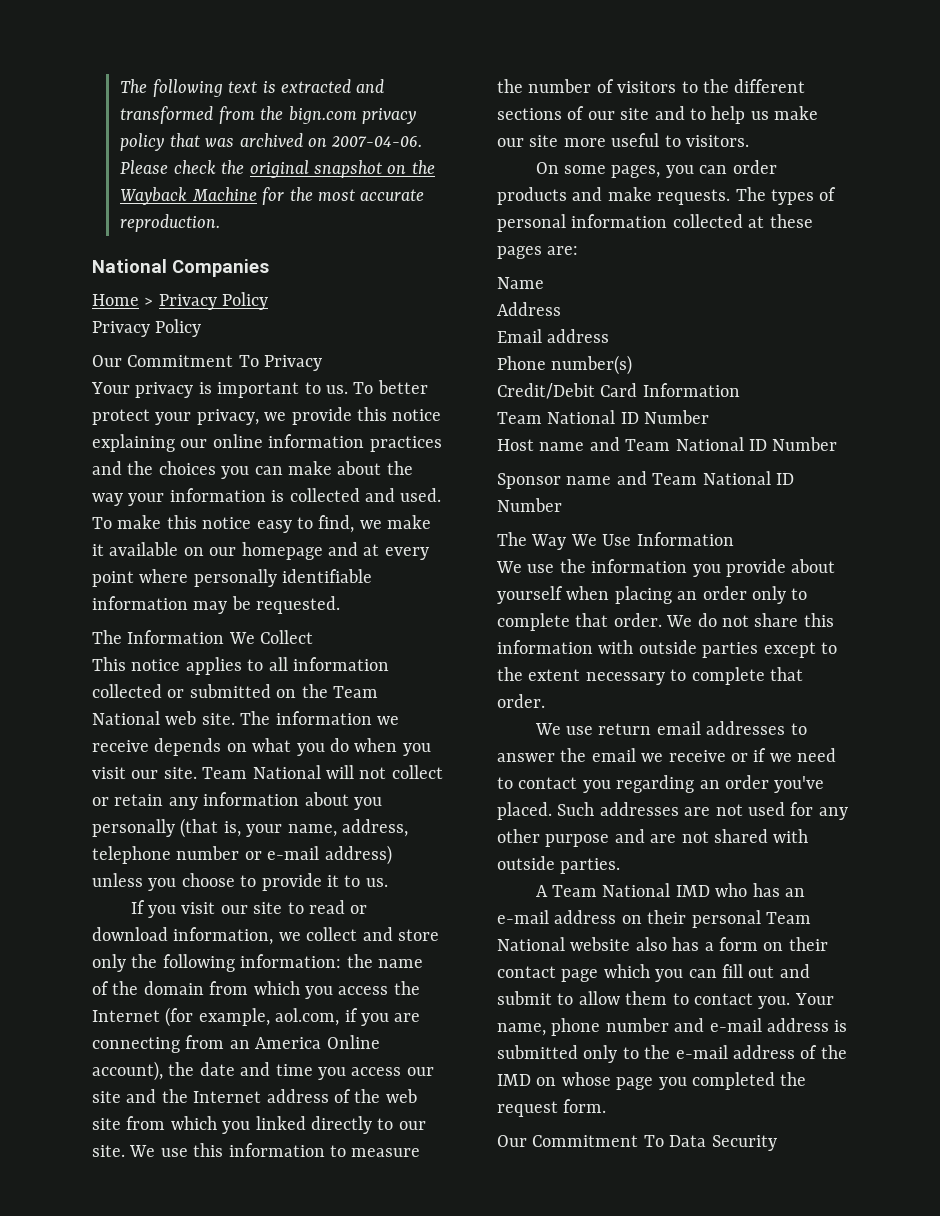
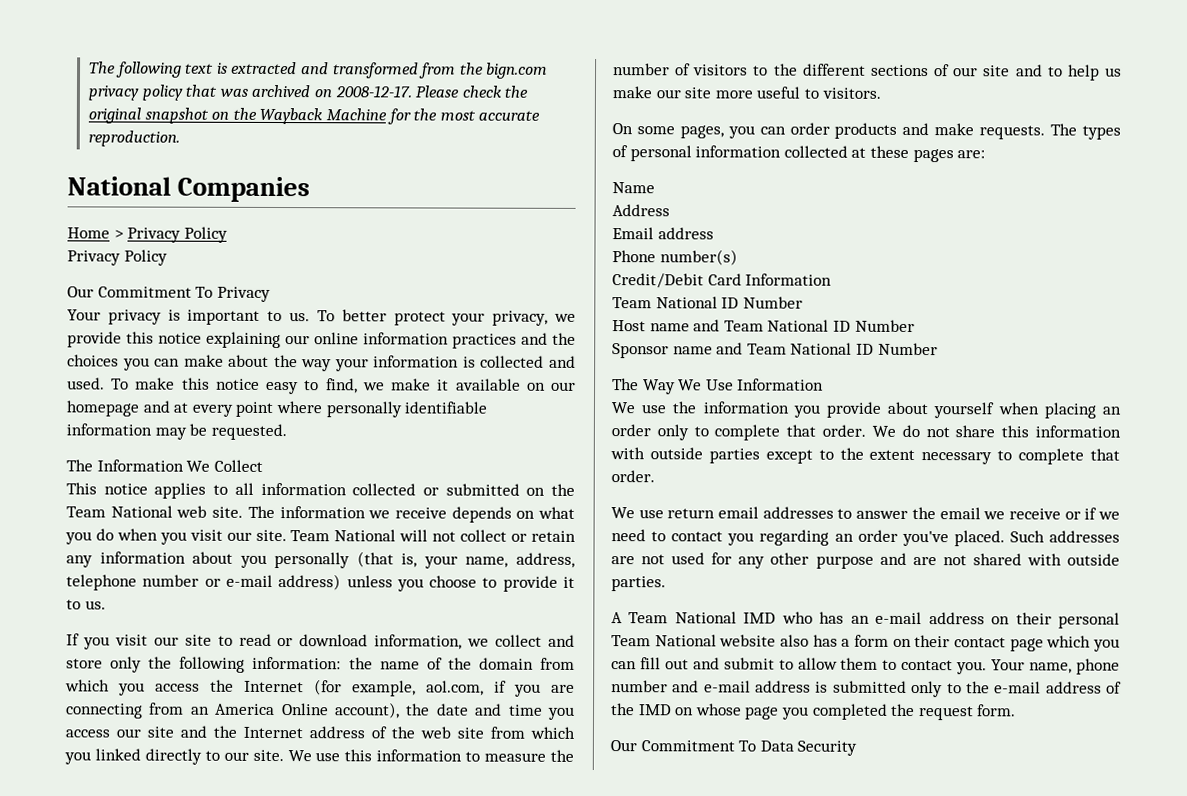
[331,136,423,147] 2007-04-06. -> [334,85,412,98] 2008-12-17.

